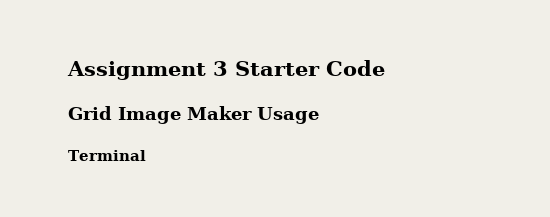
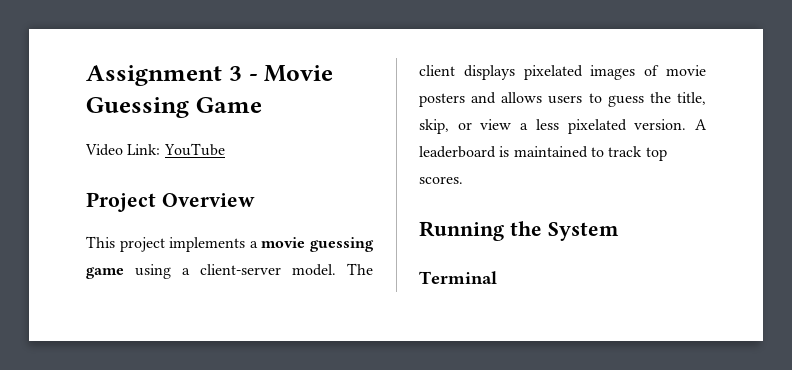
[235,60,385,76] [68,106,319,124] Starter Code // Grid Image Maker Usage -> [248,65,334,82] [86,97,262,118] [85,143,225,156] [86,192,255,212] [86,236,374,252] [86,263,373,279] [419,65,706,80] [419,92,706,107] [419,119,707,134] [419,146,667,161] [419,176,463,184] [419,221,619,241] - Movie Guessing Game // Video Link: YouTube // Project Overview // This project implements a movie guessing game using a client-server model. The client displays pixelated images of movie posters and allows users to guess the title, skip, or view a less pixelated version. A leaderboard is maintained to track top scores. // Running the System

